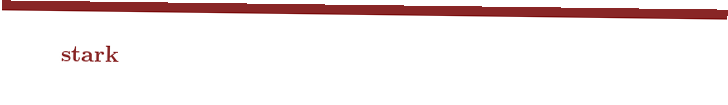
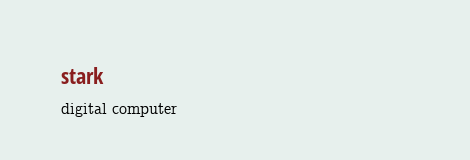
(120, 53) none -> [61,103,177,117] // digital computer

